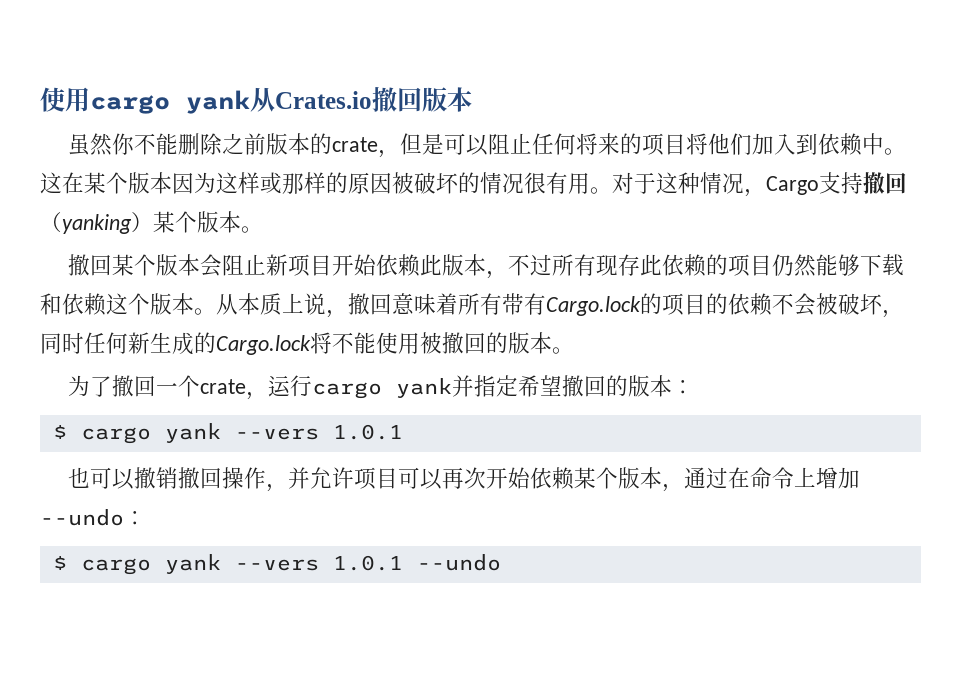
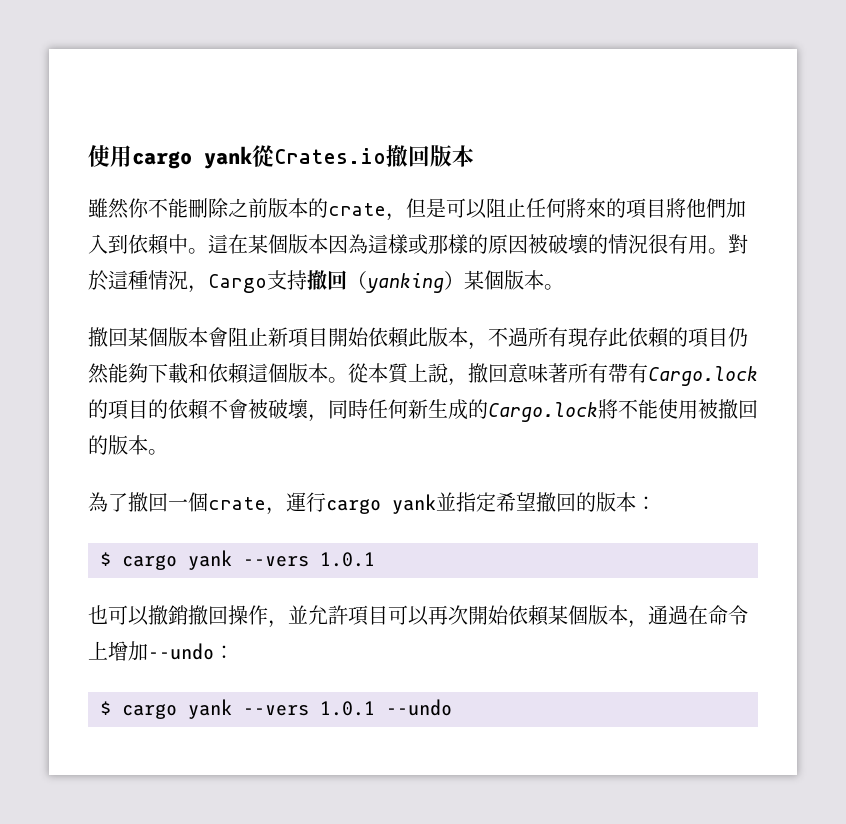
[250,87,275,112] 从 -> [252,145,275,167] 從
[67,134,90,156] 虽 -> [88,198,108,218] 雖
[177,133,200,155] 删 -> [188,198,208,218] 刪
[575,133,906,156] [40,172,744,194] 将来的项目将他们加入到依赖中。这在某个版本因为这样或那样的原因被破坏的情况很有用。对于这种情况 -> [566,198,746,219] [88,234,748,255] [88,270,188,291] 將來的項目將他們加入到依賴中。這在某個版本因為這樣或那樣的原因被破壞的情況很有用。對於這種情況
[175,211,197,233] 个 -> [484,270,504,290] 個
[133,254,904,279] [40,293,904,318] [40,332,84,354] 个版本会阻止新项目开始依赖此版本，不过所有现存此依赖的项目仍然能够下载和依赖这个版本。从本质上说，撤回意味着所有带有Cargo.lock的项目的依赖不会被破坏，同时 -> [148,327,748,350] [88,363,758,386] [88,399,368,422] 個版本會阻止新項目開始依賴此版本，不過所有現存此依賴的項目仍然能夠下載和依賴這個版本。從本質上說，撤回意味著所有帶有Cargo.lock的項目的依賴不會被破壞，同時
[310,332,332,354] 将 -> [598,399,618,419] 將
[67,375,90,396] 为 -> [88,492,108,512] 為
[177,375,290,400] 个crate，运 -> [188,492,306,515] 個crate，運
[451,375,474,397] 并 -> [436,492,456,511] 並
[155,467,178,489] 销 -> [168,605,189,625] 銷
[287,467,376,490] 并允许项 -> [288,605,368,626] 並允許項
[485,467,618,490] 开始依赖某个 -> [468,605,588,626] 開始依賴某個
[705,467,728,489] 过 -> [668,605,688,625] 過

